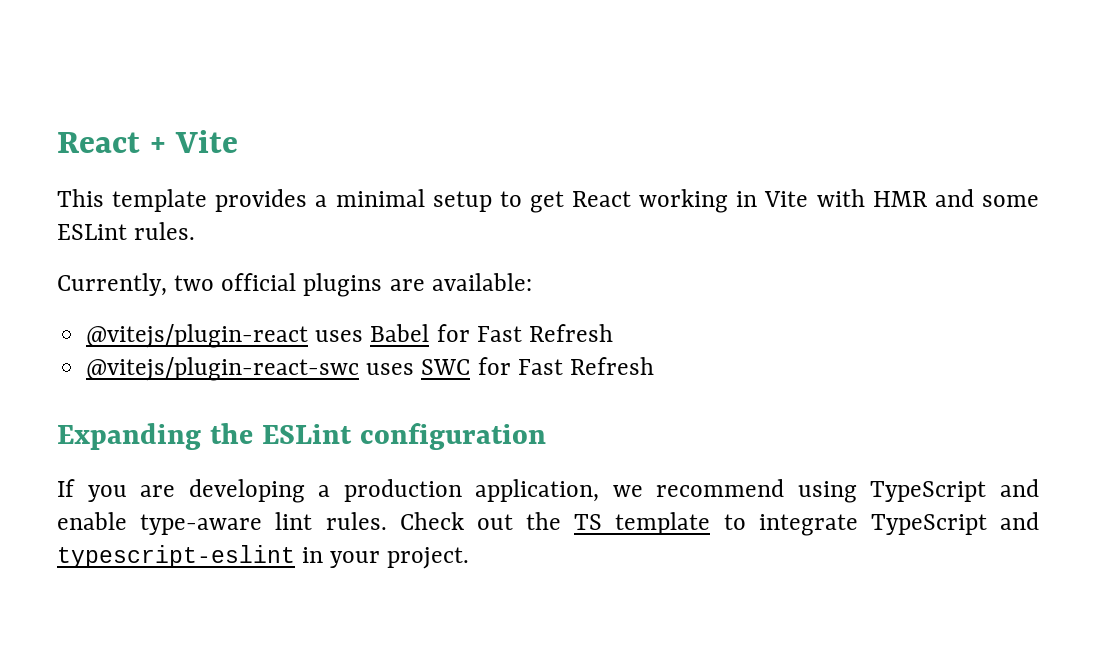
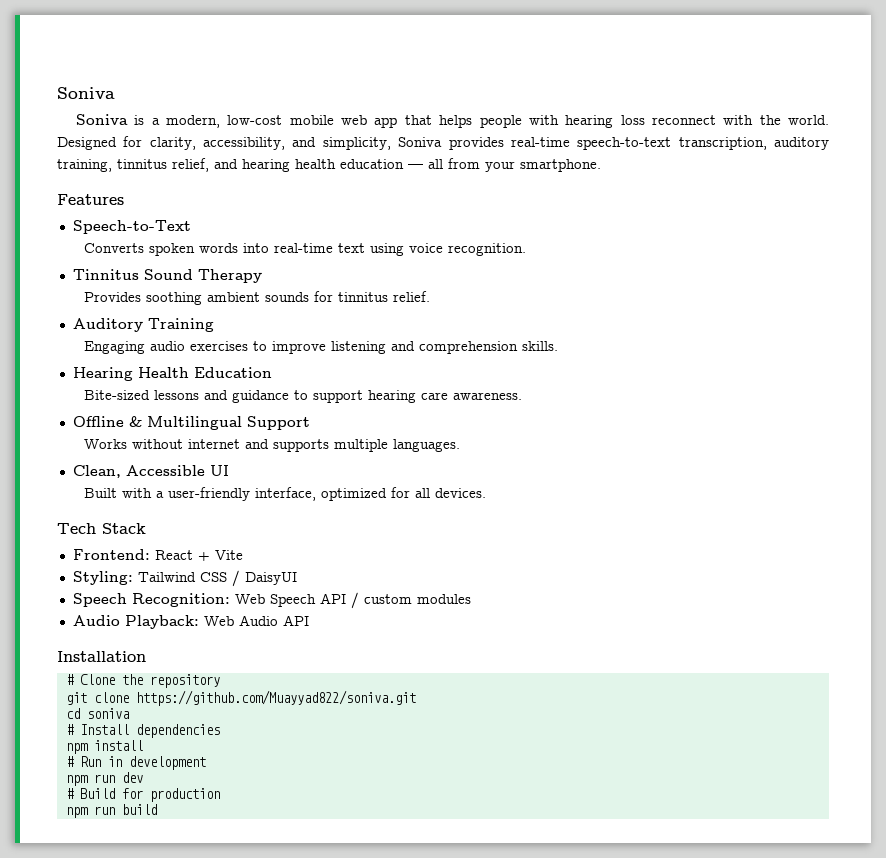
[57,130,238,153] [57,189,1039,213] [57,222,196,240] [57,273,532,297] [86,324,613,348] [86,357,654,381] [57,423,546,450] [57,479,1039,503] [57,512,1039,536] [57,545,470,569] React + Vite // This template provides a minimal setup to get React working in Vite with HMR and some ESLint rules. // Currently, two official plugins are available: // @vitejs/plugin-react uses Babel for Fast Refresh // @vitejs/plugin-react-swc uses SWC for Fast Refresh // Expanding the ESLint configuration // If you are developing a production application, we recommend using TypeScript and enable type-aware lint rules. Check out the TS template to integrate TypeScript and typescript-eslint in your project. -> [57,87,115,99] [75,114,829,128] [57,136,830,150] [57,158,601,172] [57,194,124,205] [72,220,191,234] [84,243,527,256] [72,269,262,283] [84,291,431,305] [72,318,214,332] [84,341,559,354] [72,367,272,381] [84,390,523,403] [72,416,310,430] [84,439,461,452] [72,465,229,478] [84,487,487,501] [57,523,146,534] [72,549,243,561] [72,570,297,587] [72,592,471,609] [72,615,309,629] [57,651,146,662] [65,674,220,688] [65,690,416,706] [65,708,129,719] [65,724,220,738] [65,740,143,754] [65,756,206,770] [65,772,143,786] [65,788,220,802] [65,804,157,818] Soniva // Soniva is a modern, low-cost mobile web app that helps people with hearing loss reconnect with the world. Designed for clarity, accessibility, and simplicity, Soniva provides real-time speech-to-text transcription, auditory training, tinnitus relief, and hearing health education — all from your smartphone. // Features // Speech-to-Text // Converts spoken words into real-time text using voice recognition. // Tinnitus Sound Therapy // Provides soothing ambient sounds for tinnitus relief. // Auditory Training // Engaging audio exercises to improve listening and comprehension skills. // Hearing Health Education // Bite-sized lessons and guidance to support hearing care awareness. // Offline & Multilingual Support // Works without internet and supports multiple languages. // Clean, Accessible UI // Built with a user-friendly interface, optimized for all devices. // Tech Stack // Frontend: React + Vite // Styling: Tailwind CSS / DaisyUI // Speech Recognition: Web Speech API / custom modules // Audio Playback: Web Audio API // Installation // # Clone the repository // git clone https://github.com/Muayyad822/soniva.git // cd soniva // # Install dependencies // npm install // # Run in development // npm run dev // # Build for production // npm run build

